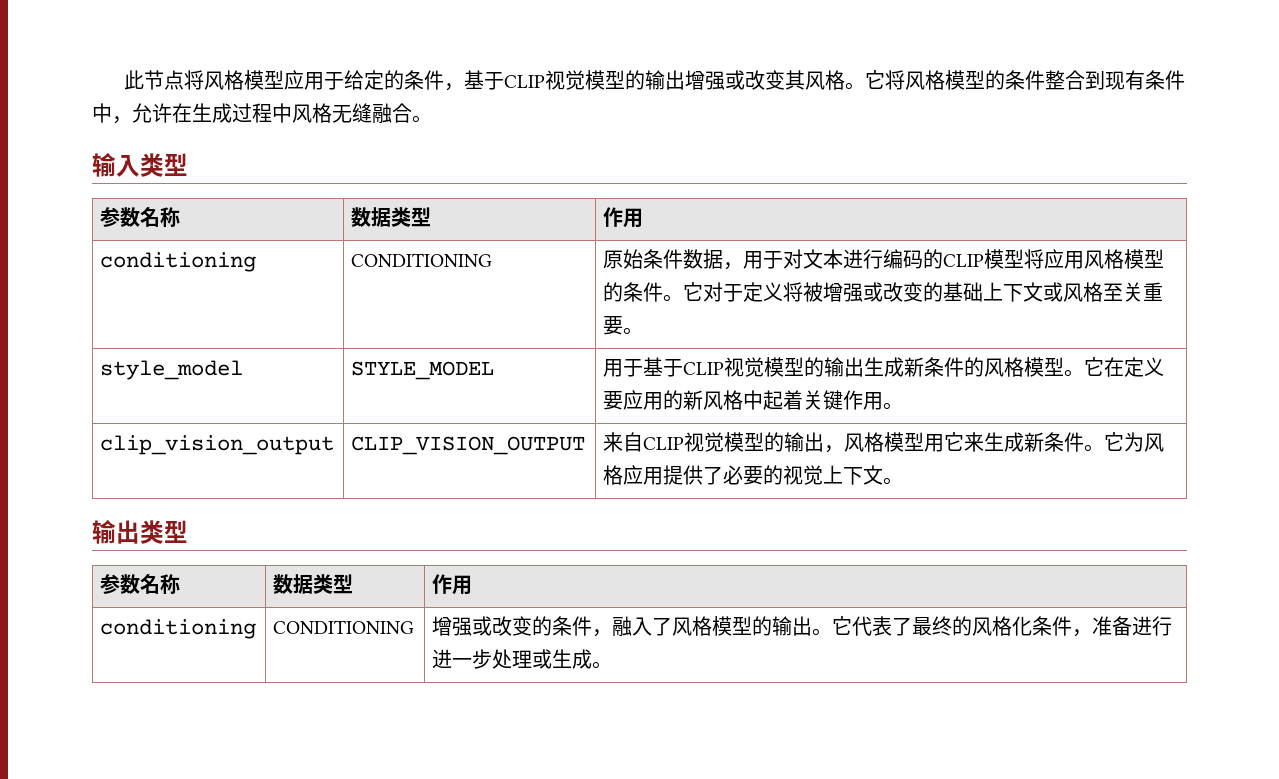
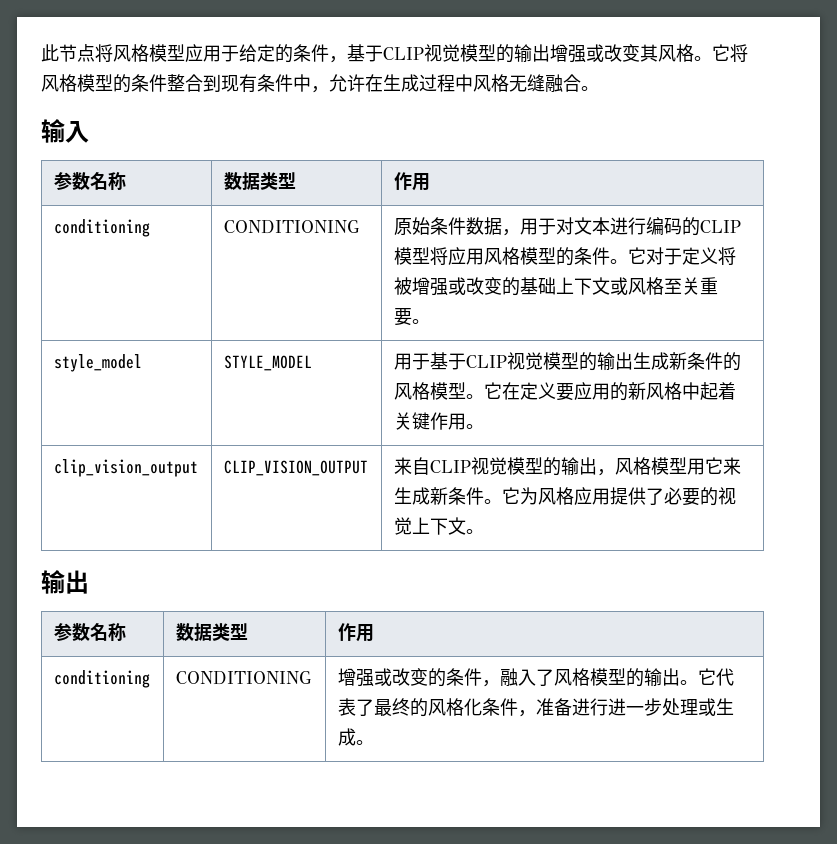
[140,153,188,177] 类型 -> (89, 132) none
[140,520,188,544] 类型 -> (89, 582) none

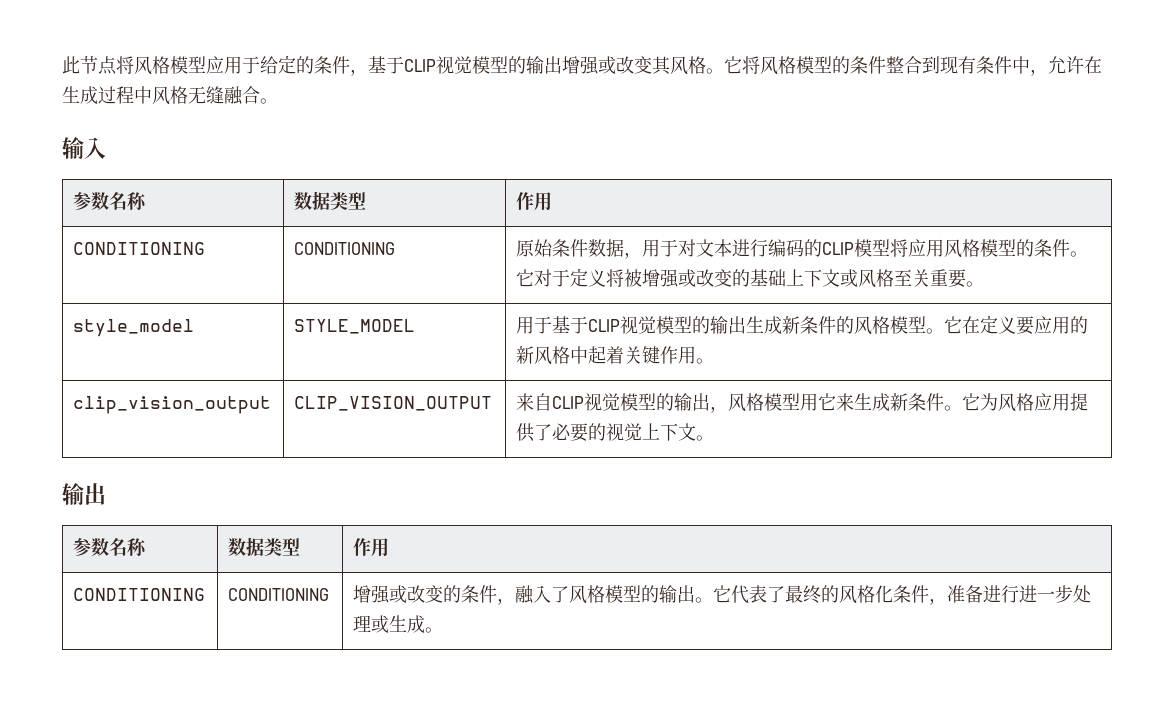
[53,219,150,237] conditioning -> [73,242,206,255] CONDITIONING
[53,670,150,688] conditioning -> [73,588,206,601] CONDITIONING

